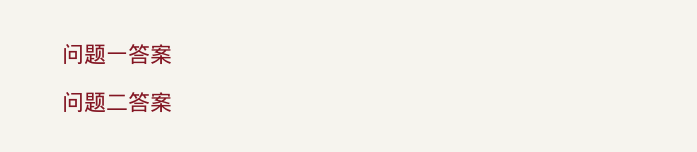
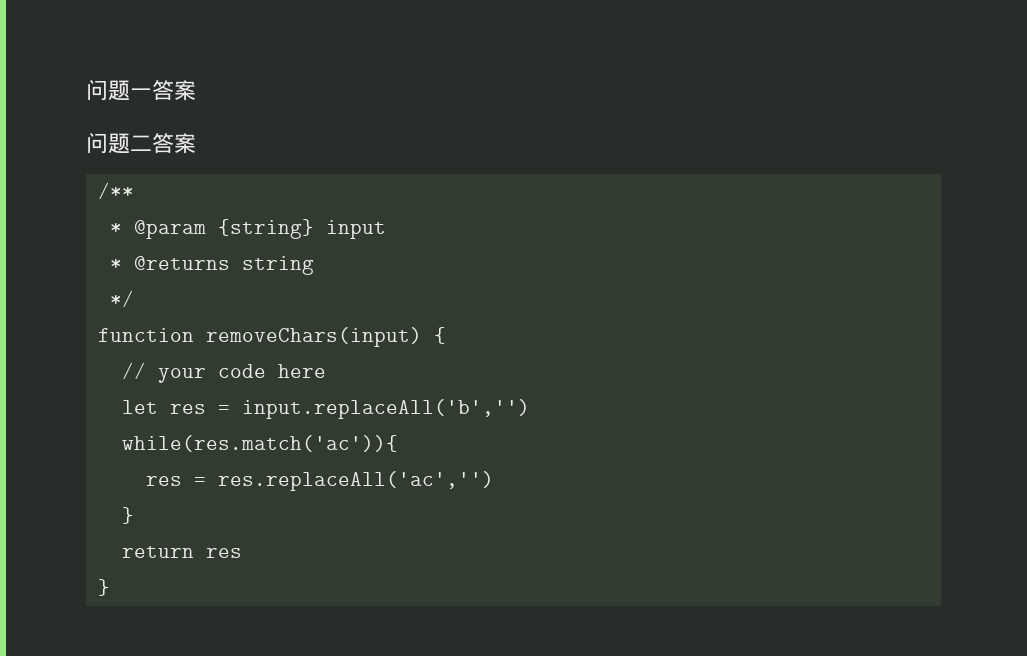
(172, 102) none -> [98,182,134,199] [110,219,386,239] [110,256,314,275] [110,290,134,307] [98,327,446,347] [122,362,326,383] [122,399,530,419] [122,435,398,452] [146,471,494,491] [122,507,134,524] [122,546,242,558] [98,579,110,596] // /** // * @param {string} input // * @returns string // */ // function removeChars(input) { // // your code here // let res = input.replaceAll('b','') // while(res.match('ac')){ // res = res.replaceAll('ac','') // } // return res // }

